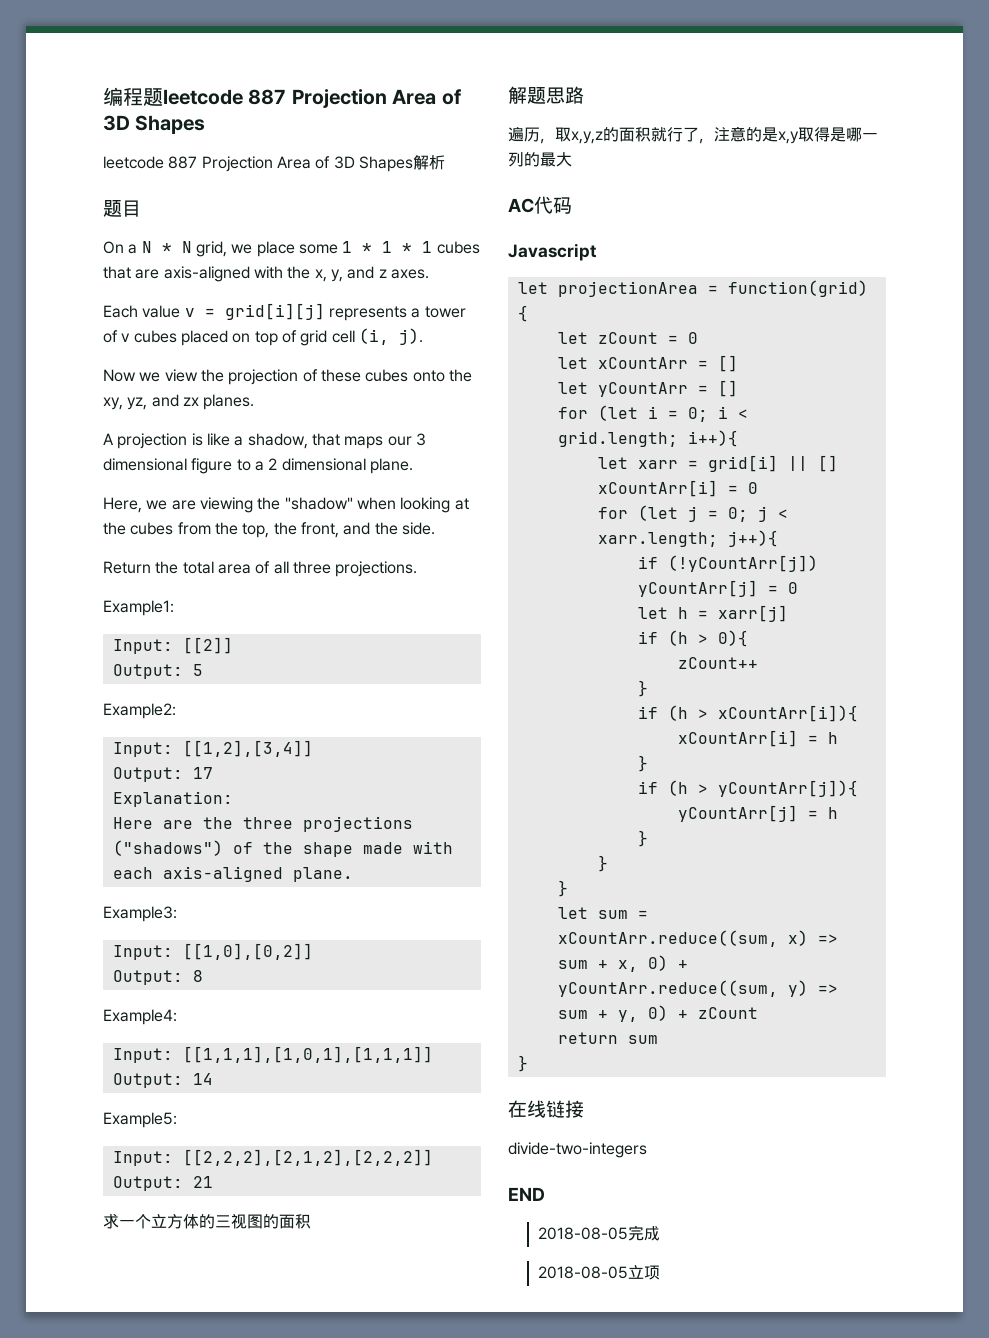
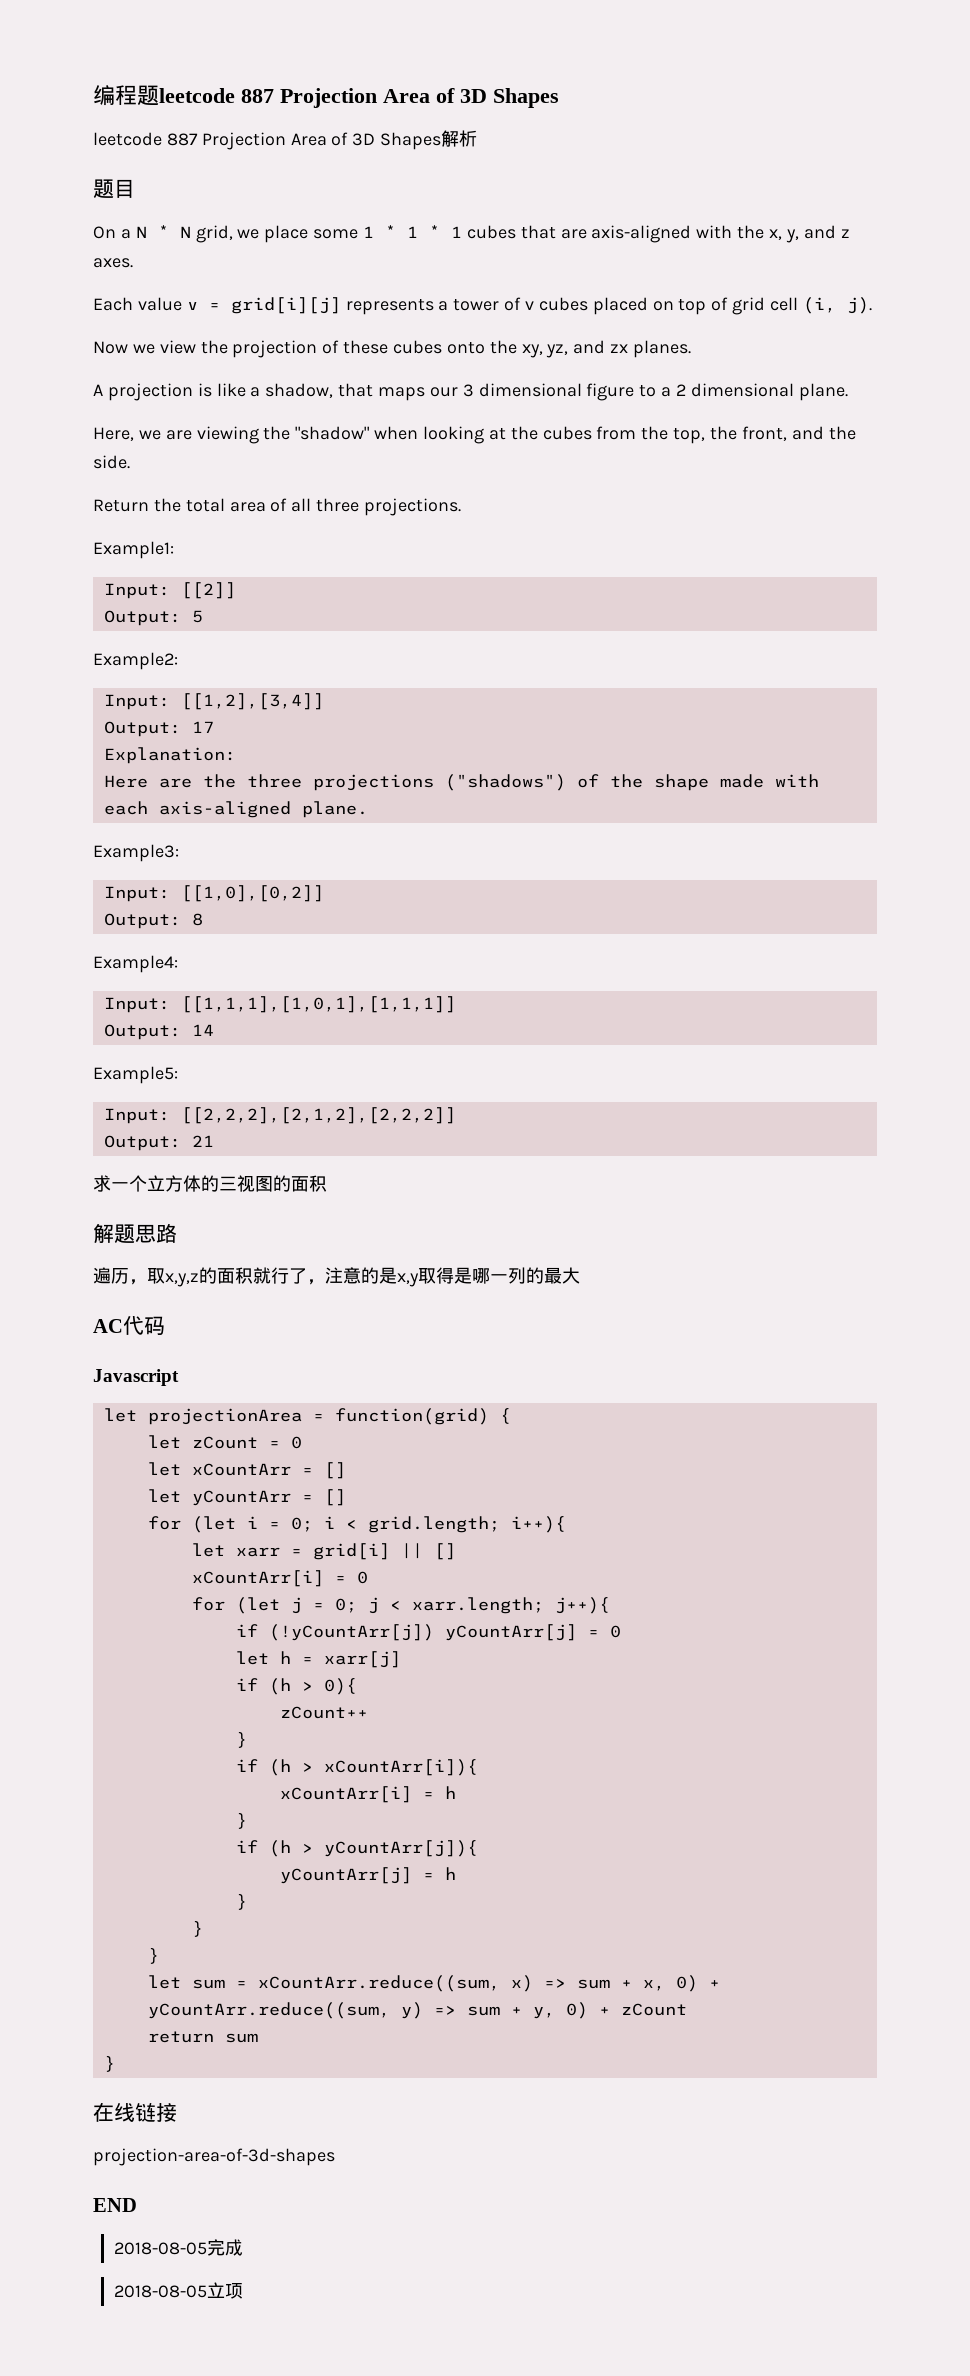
[508,1142,647,1158] divide-two-integers -> [93,2148,335,2166] projection-area-of-3d-shapes

